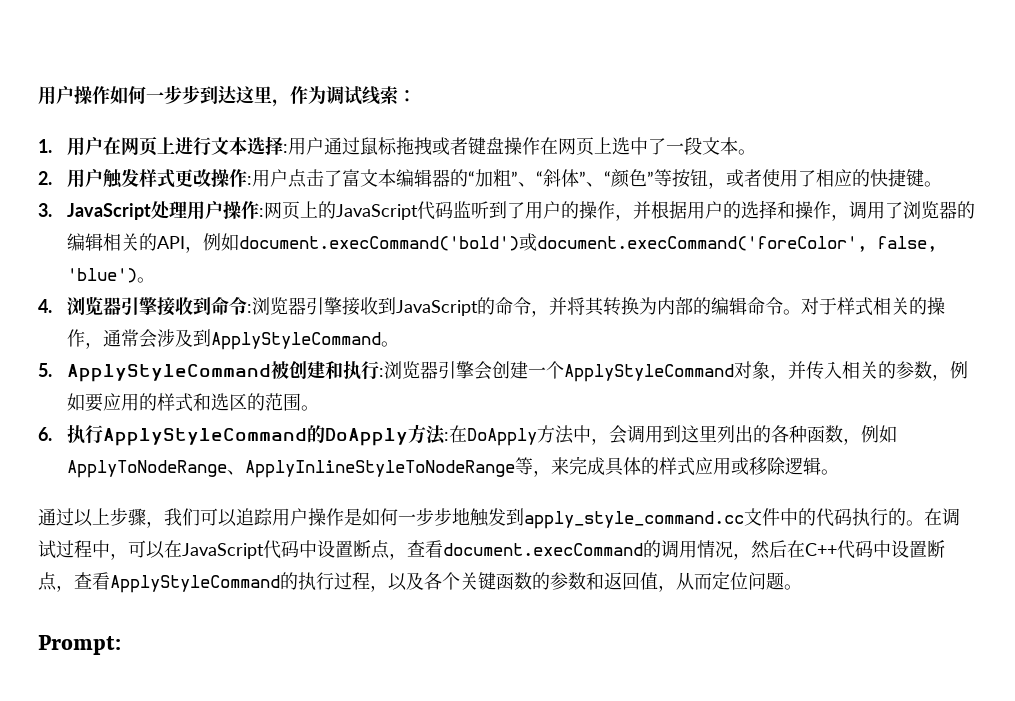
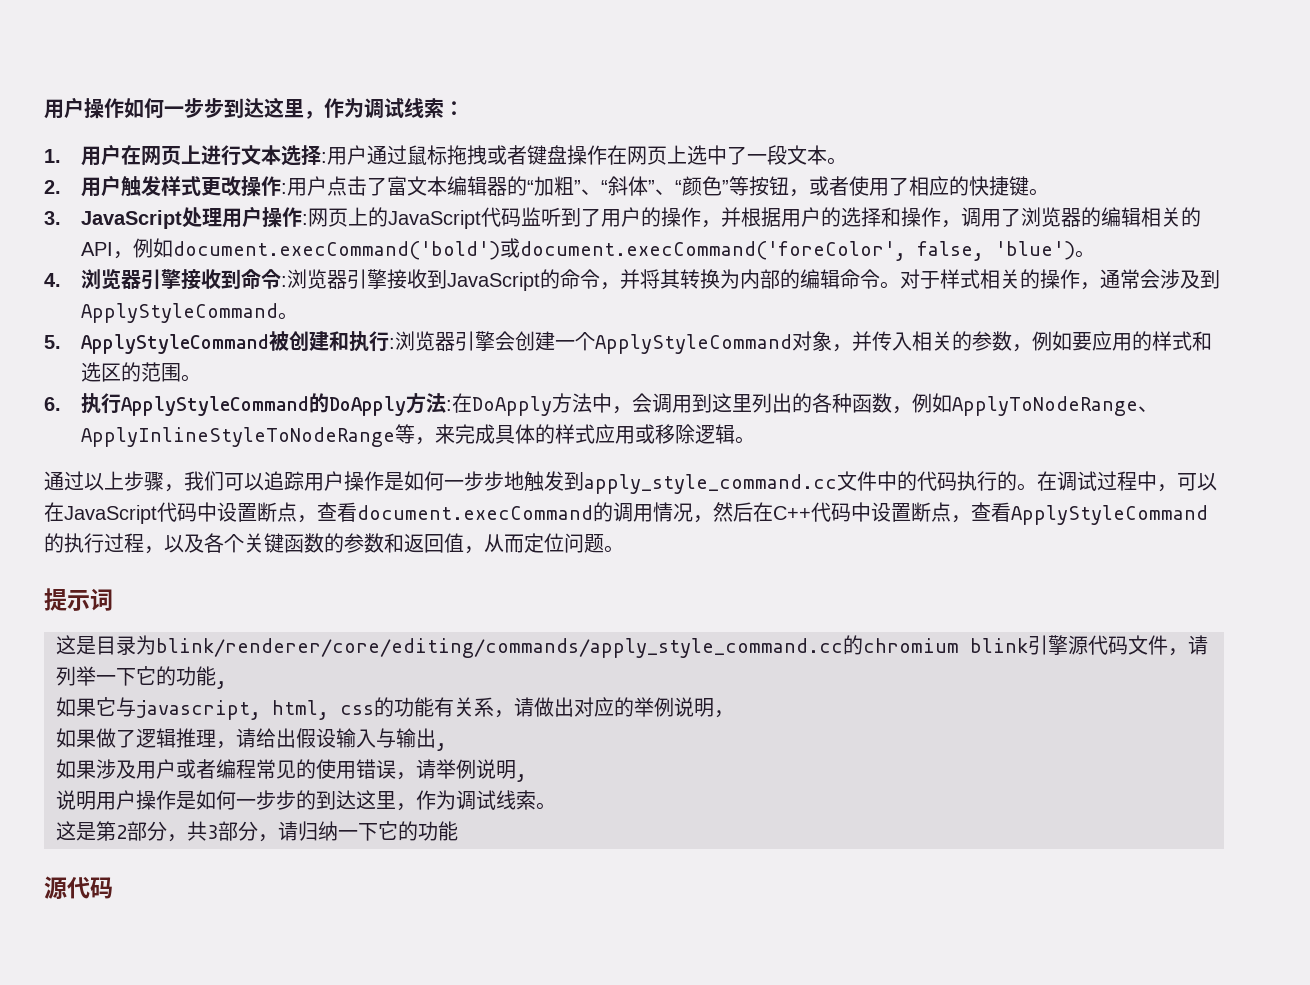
[38,635,121,655] Prompt: -> [44,588,113,611] [56,635,1208,658] [56,666,227,689] [56,697,734,720] [56,728,447,751] [56,759,527,782] [56,790,556,811] [56,821,458,842] [44,876,113,900] 提示词 // 这是目录为blink/renderer/core/editing/commands/apply_style_command.cc的chromium blink引擎源代码文件，请列举一下它的功能, // 如果它与javascript, html, css的功能有关系，请做出对应的举例说明， // 如果做了逻辑推理，请给出假设输入与输出, // 如果涉及用户或者编程常见的使用错误，请举例说明, // 说明用户操作是如何一步步的到达这里，作为调试线索。 // 这是第2部分，共3部分，请归纳一下它的功能 // 源代码

